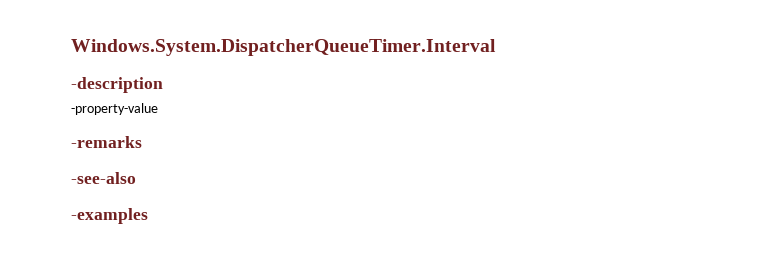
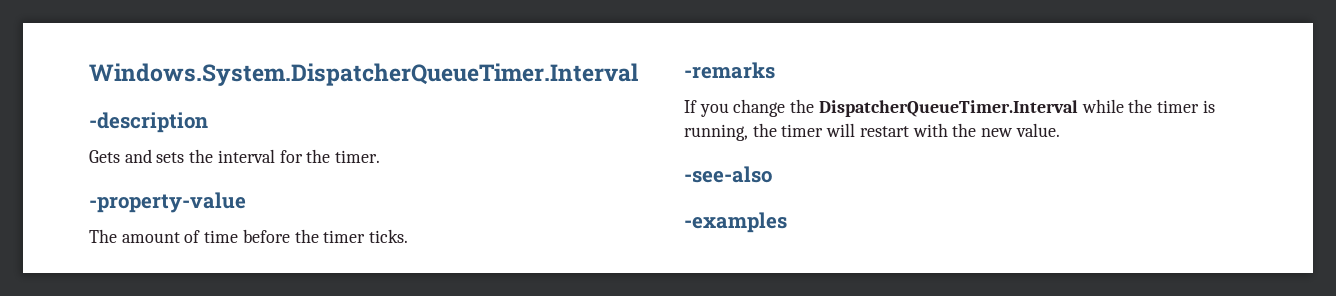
[71,103,158,115] [71,136,142,148] -property-value // -remarks -> [89,149,381,163] [89,192,246,213] [89,229,409,243] [684,62,775,79] [684,99,1215,117] [684,123,1060,141] Gets and sets the interval for the timer. // -property-value // The amount of time before the timer ticks. // -remarks // If you change the DispatcherQueueTimer.Interval while the timer is running, the timer will restart with the new value.

